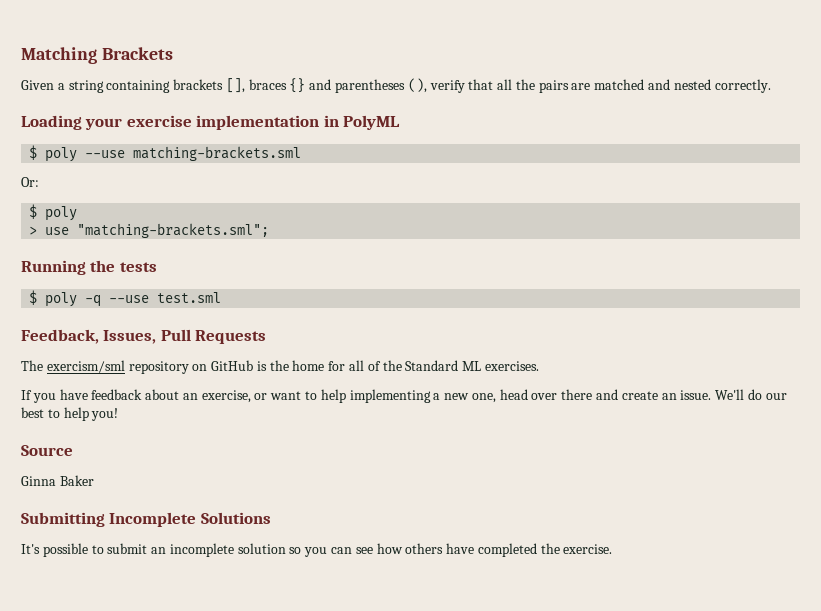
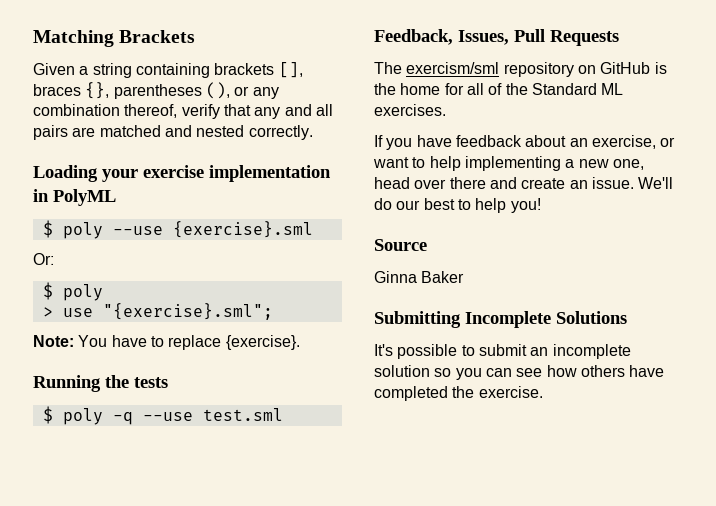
[289,78,535,93] {} and parentheses (), verify that all the -> [85,82,279,99] [33,104,333,119] {}, parentheses (), or any combination thereof, verify that any and all
[133,146,302,161] matching-brackets.sml -> [172,221,313,238] {exercise}.sml
[77,223,270,238] "matching-brackets.sml"; -> [102,303,273,320] [33,335,300,350] "{exercise}.sml"; // Note: You have to replace {exercise}.

